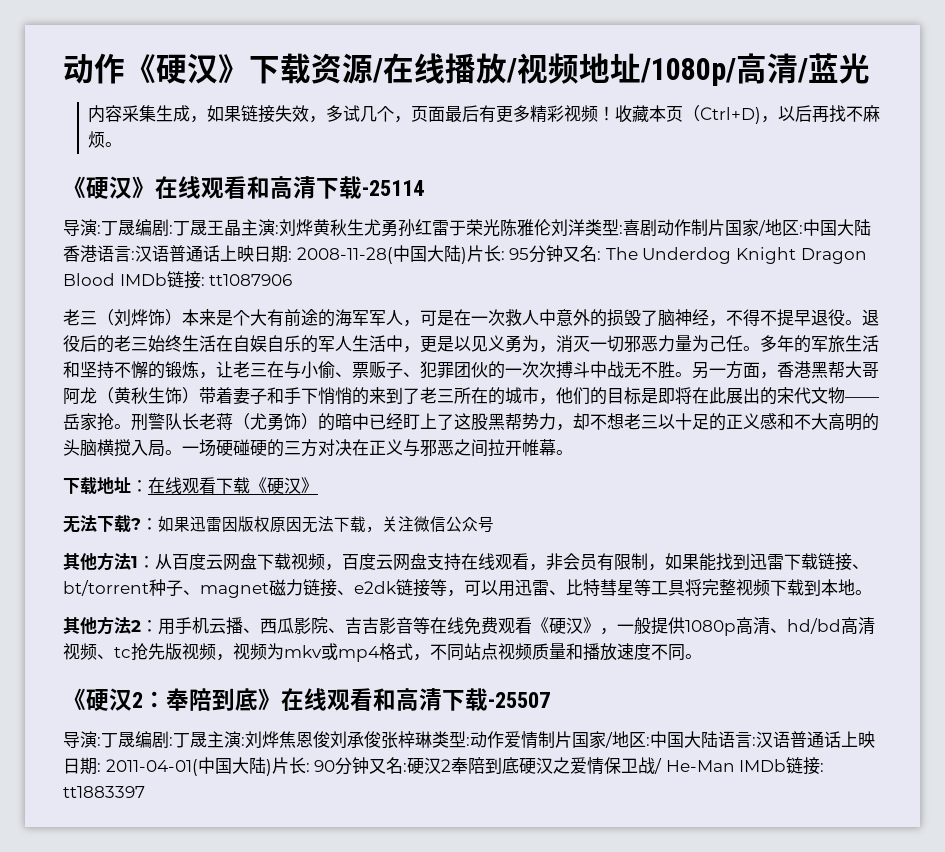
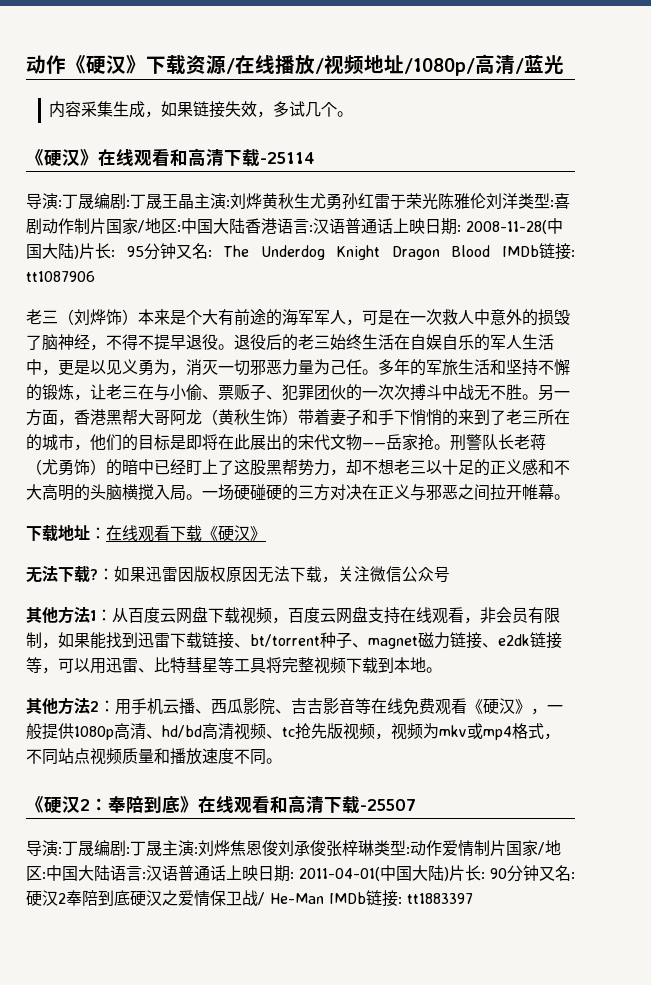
[394,105,881,124] [88,131,106,148] ，页面最后有更多精彩视频！收藏本页（Ctrl+D)，以后再找不麻烦 -> (338, 109) none

